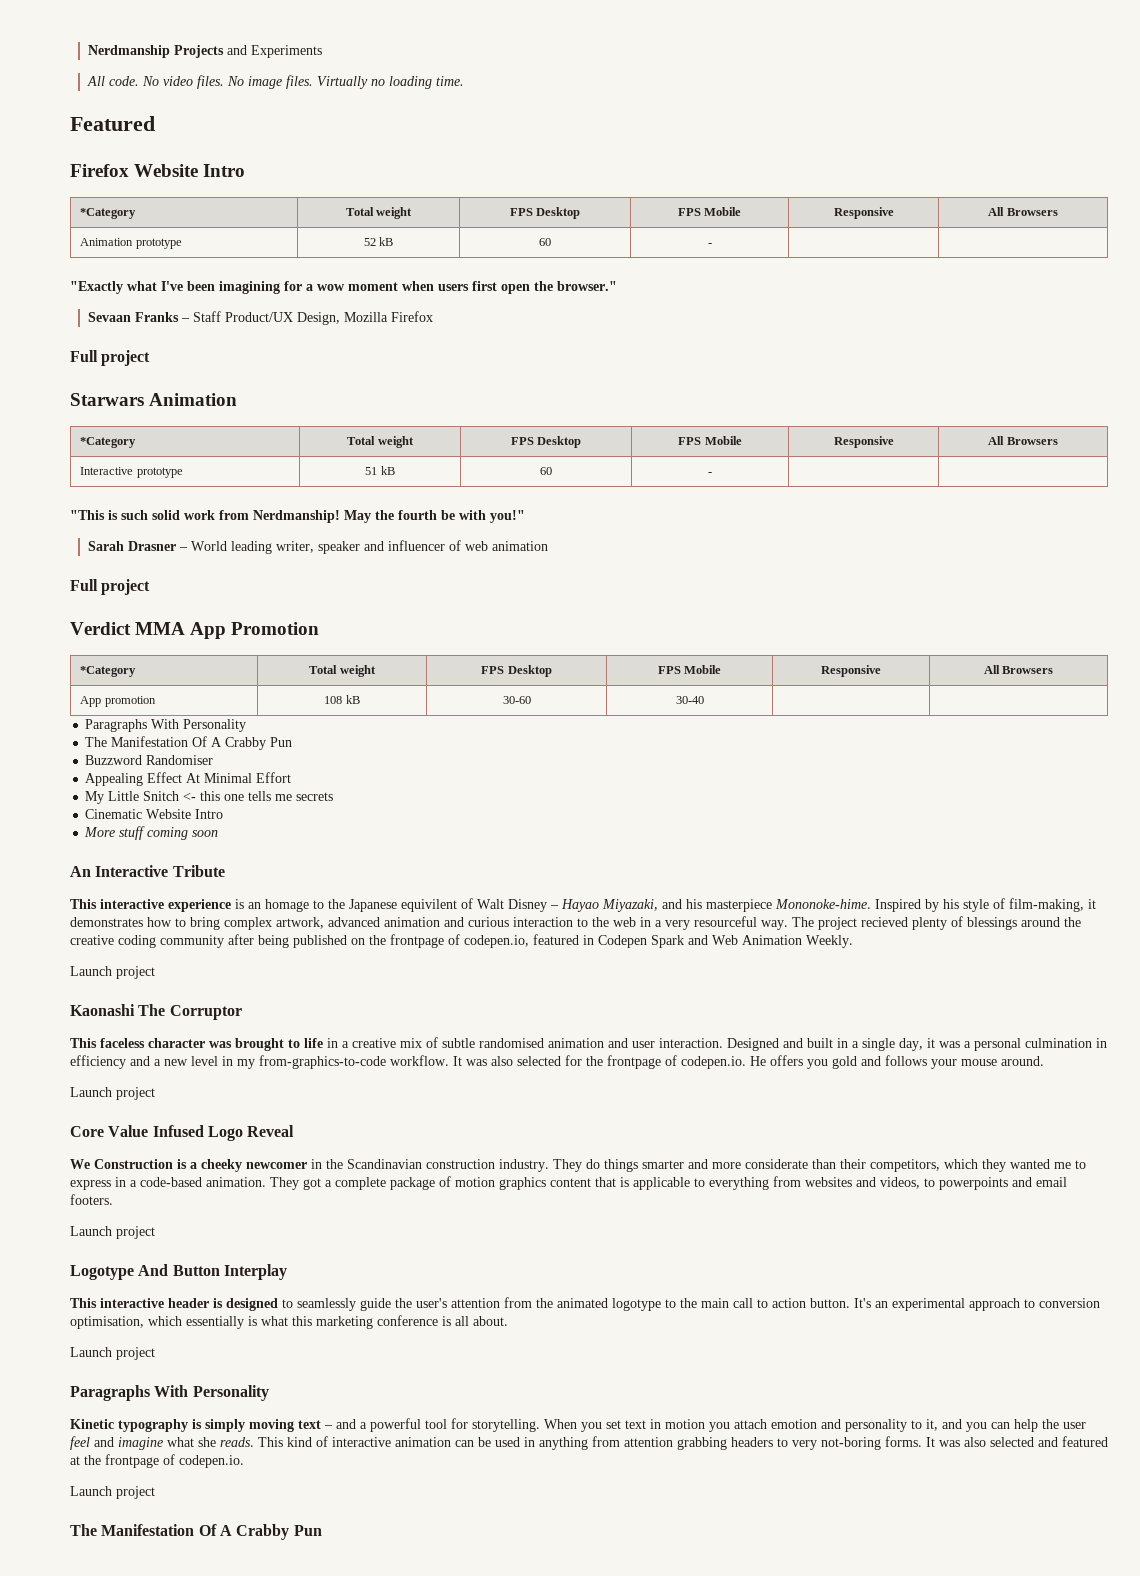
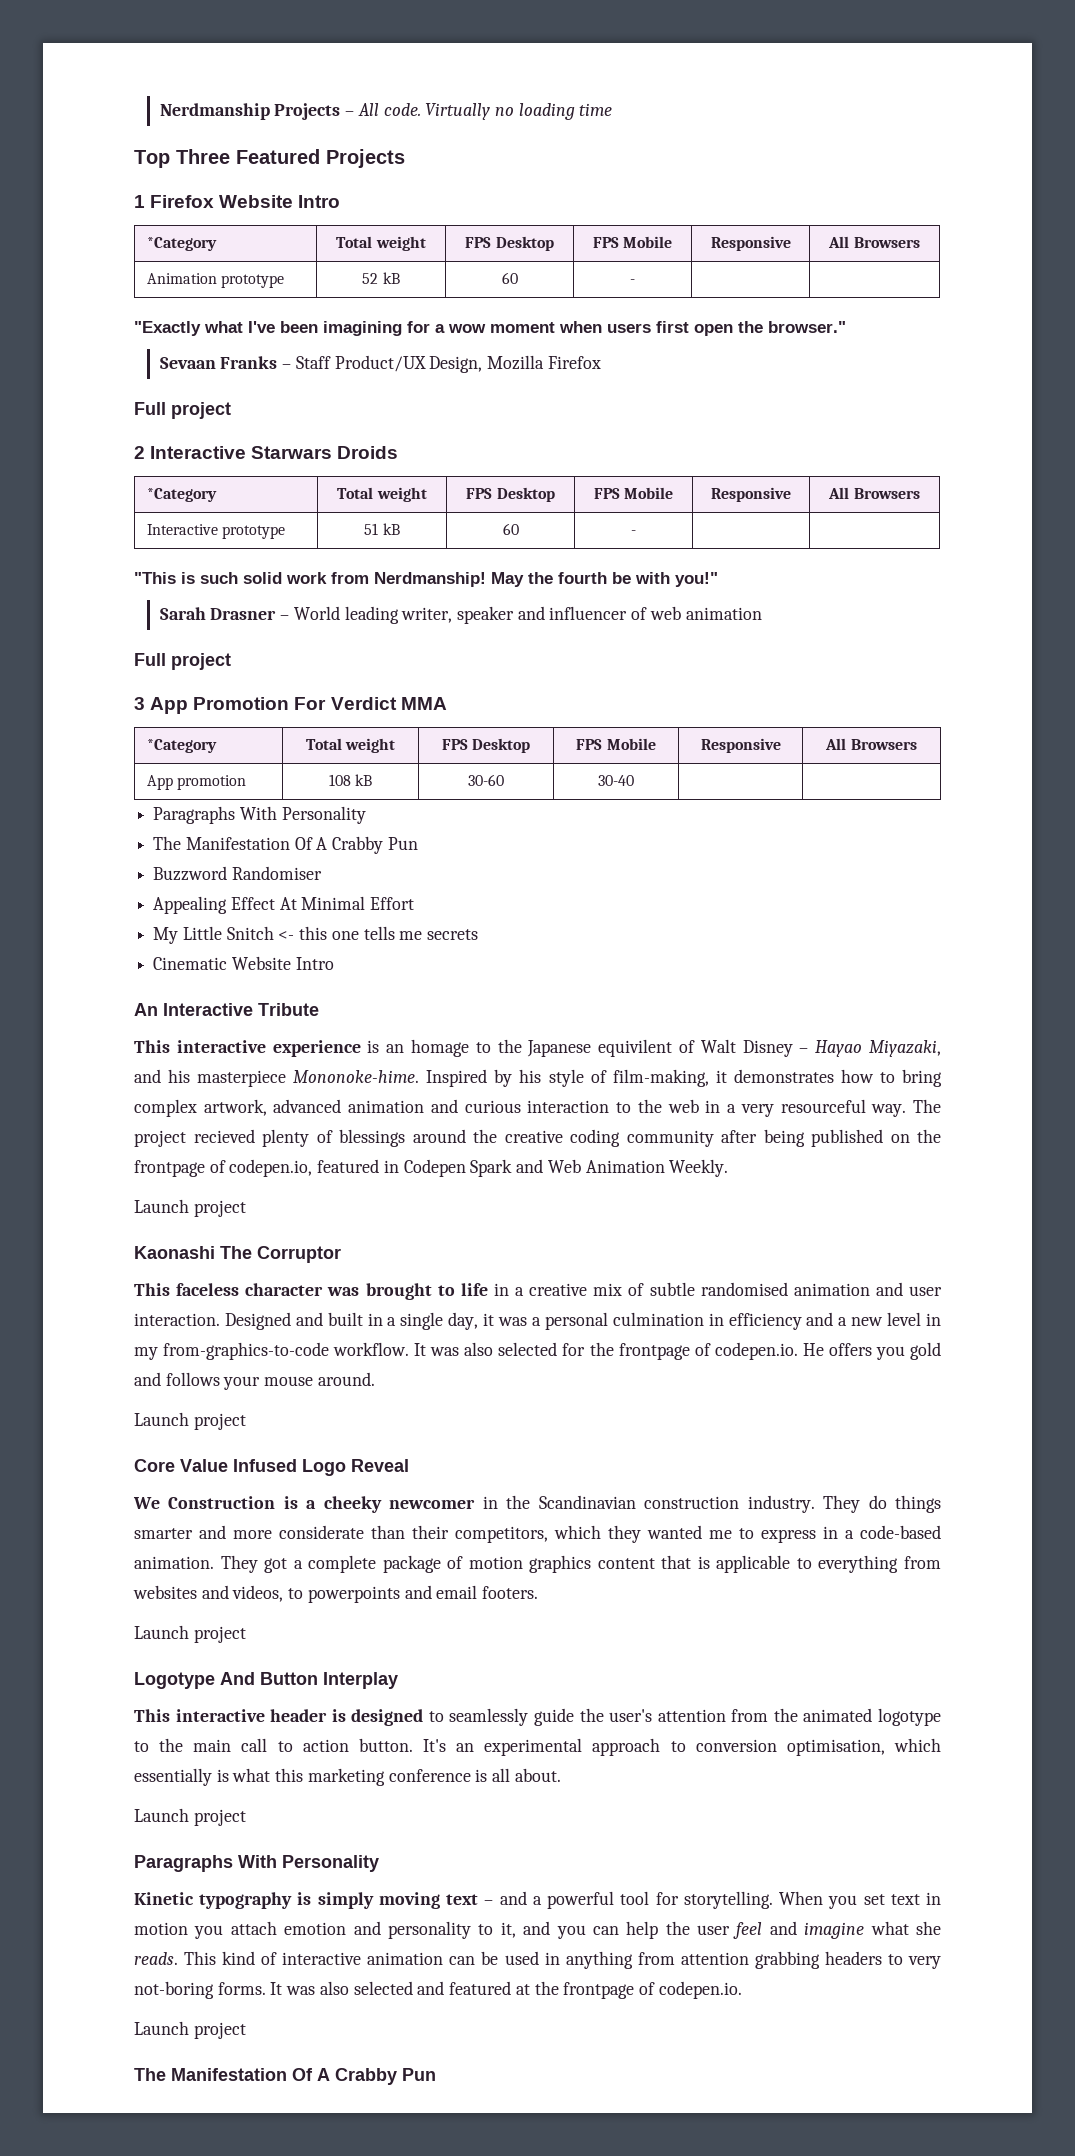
[226,45,322,58] [86,75,464,89] and Experiments // All code. No video files. No image files. Virtually no loading time. // -> [345,103,613,120] [134,149,230,168] – All code. Virtually no loading time // Top Three
(155, 123) // -> [326,149,405,168] [134,195,145,208] Projects // 1
[70,393,238,406] Starwars Animation -> [134,446,399,459] 2 Interactive Starwars Droids
(151, 587) none -> [134,697,327,714] 3 App Promotion For
[190,622,320,639] App Promotion -> (447, 703) none
[84,826,219,840] // More stuff coming soon -> (334, 963) none

